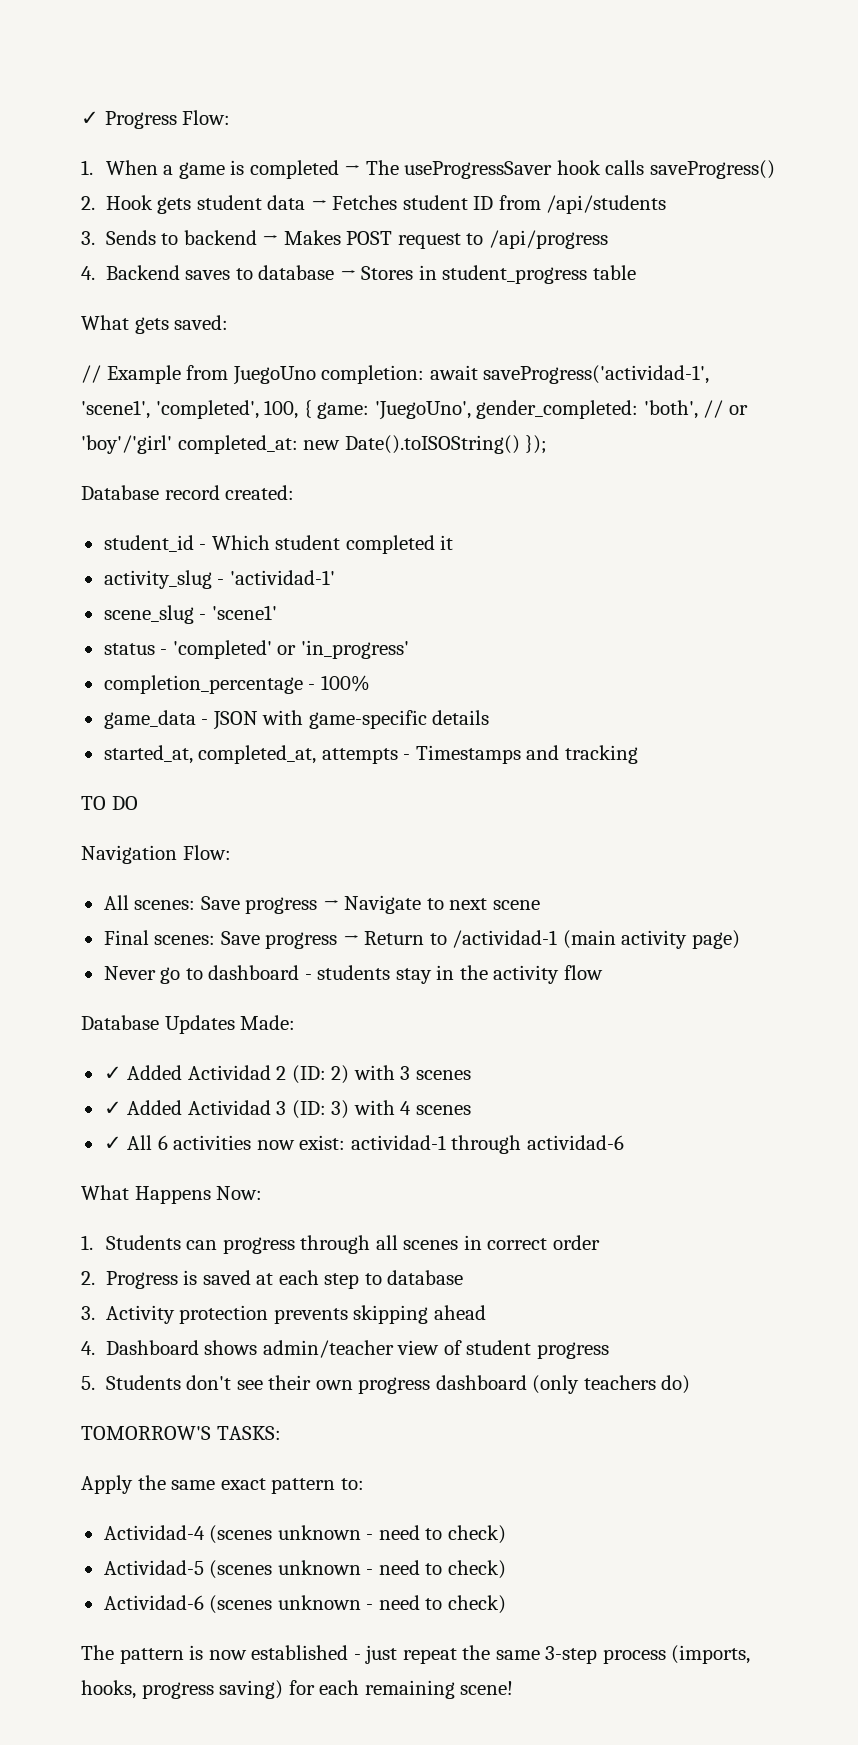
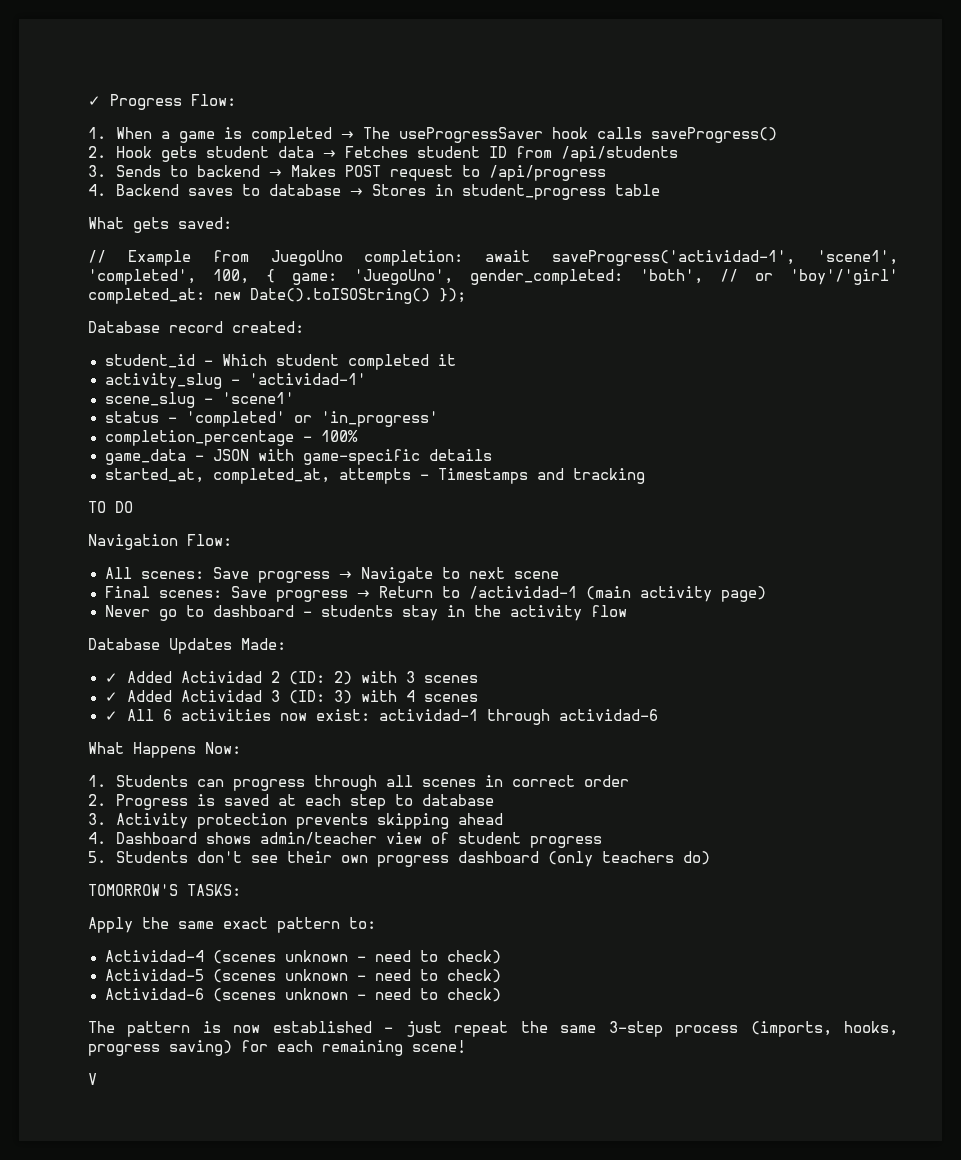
(514, 1688) none -> [88,1073,97,1085] // V

